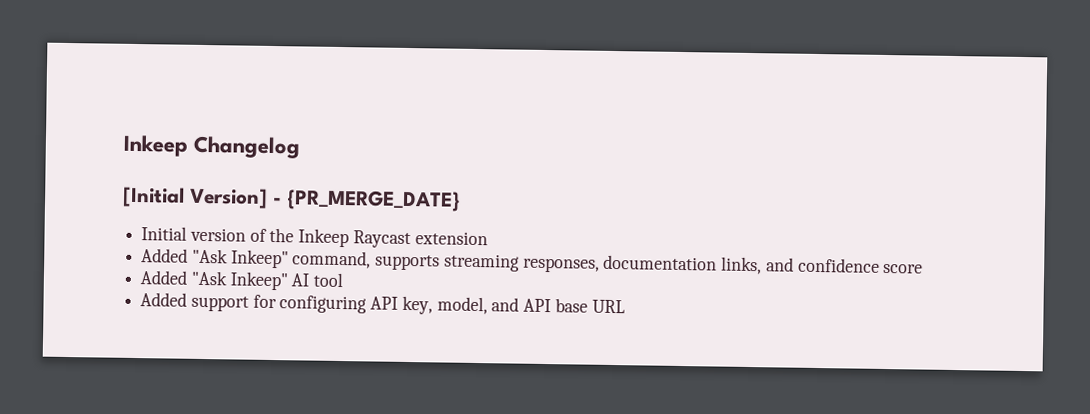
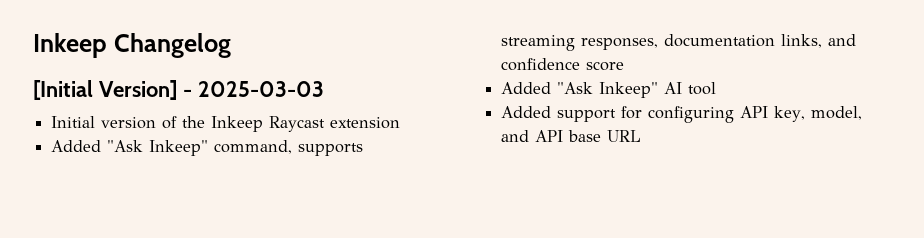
[286,189,461,212] {PR_MERGE_DATE} -> [197,81,324,97] 2025-03-03

